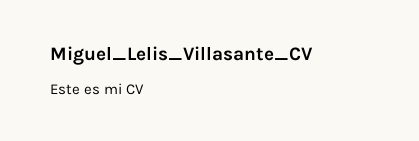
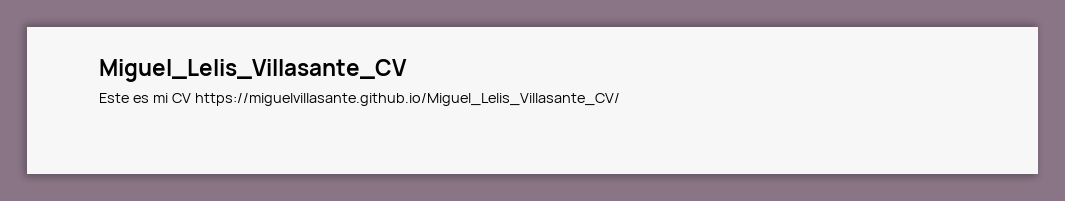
(145, 89) none -> [194,93,620,106] https://miguelvillasante.github.io/Miguel_Lelis_Villasante_CV/

